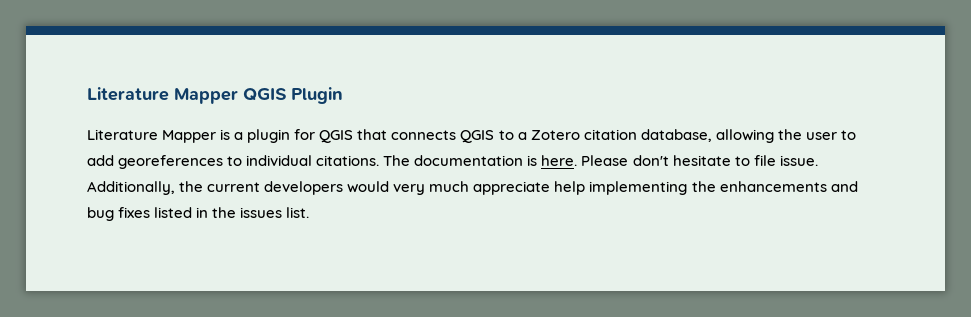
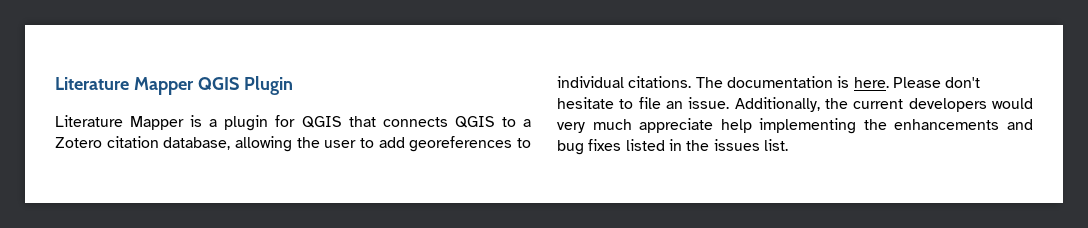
(776, 160) none -> [666,101,683,109] an

